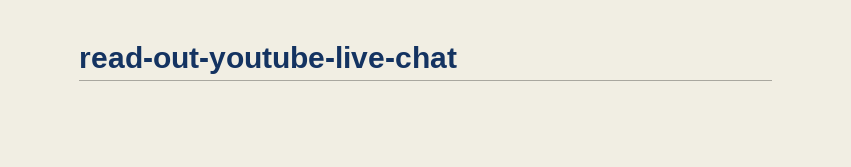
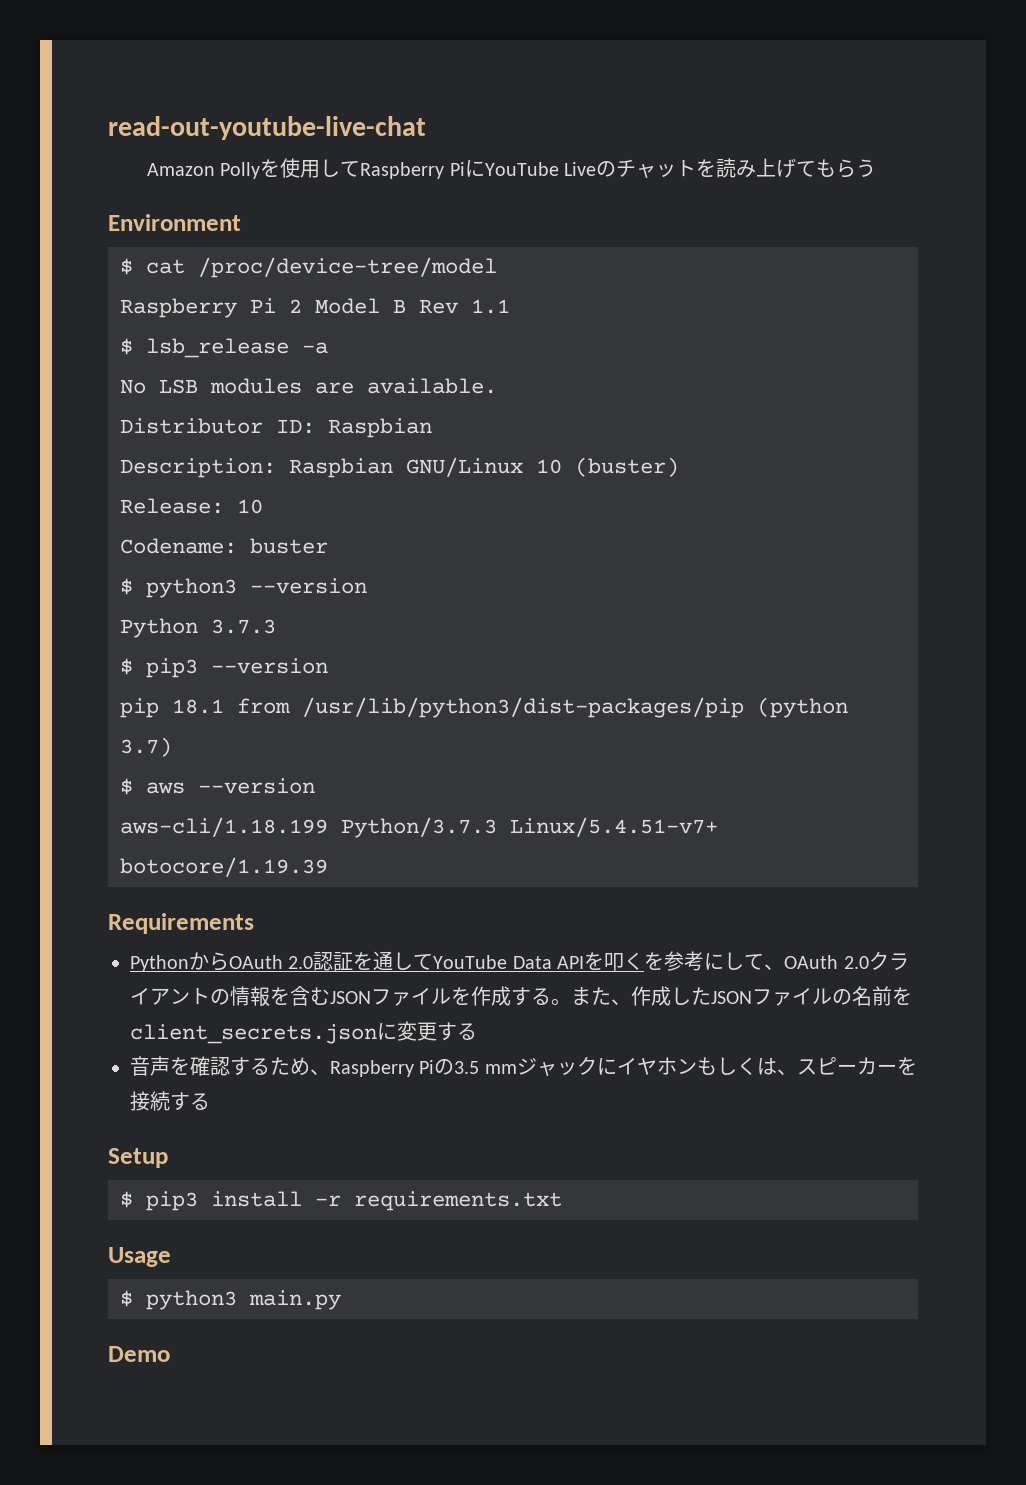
(457, 60) none -> [147,158,877,179] [108,214,241,231] [120,257,497,278] [120,298,510,318] [120,338,328,358] [120,378,497,394] [120,418,432,438] [120,457,679,478] [120,498,263,514] [120,538,328,554] [120,578,367,598] [120,618,276,638] [120,658,328,678] [120,697,848,718] [120,737,172,757] [120,778,315,795] [120,817,718,838] [120,857,328,877] [108,913,254,934] [130,951,909,972] [130,986,912,1007] [130,1021,477,1044] [130,1056,917,1077] [130,1091,210,1111] [108,1148,168,1168] [120,1191,562,1211] [108,1247,171,1267] [120,1290,341,1310] [108,1346,170,1362] // Amazon Pollyを使用してRaspberry PiにYouTube Liveのチャットを読み上げてもらう // Environment // $ cat /proc/device-tree/model // Raspberry Pi 2 Model B Rev 1.1 // $ lsb_release -a // No LSB modules are available. // Distributor ID: Raspbian // Description: Raspbian GNU/Linux 10 (buster) // Release: 10 // Codename: buster // $ python3 --version // Python 3.7.3 // $ pip3 --version // pip 18.1 from /usr/lib/python3/dist-packages/pip (python 3.7) // $ aws --version // aws-cli/1.18.199 Python/3.7.3 Linux/5.4.51-v7+ botocore/1.19.39 // Requirements // PythonからOAuth 2.0認証を通してYouTube Data APIを叩くを参考にして、OAuth 2.0クライアントの情報を含むJSONファイルを作成する。また、作成したJSONファイルの名前をclient_secrets.jsonに変更する // 音声を確認するため、Raspberry Piの3.5 mmジャックにイヤホンもしくは、スピーカーを接続する // Setup // $ pip3 install -r requirements.txt // Usage // $ python3 main.py // Demo

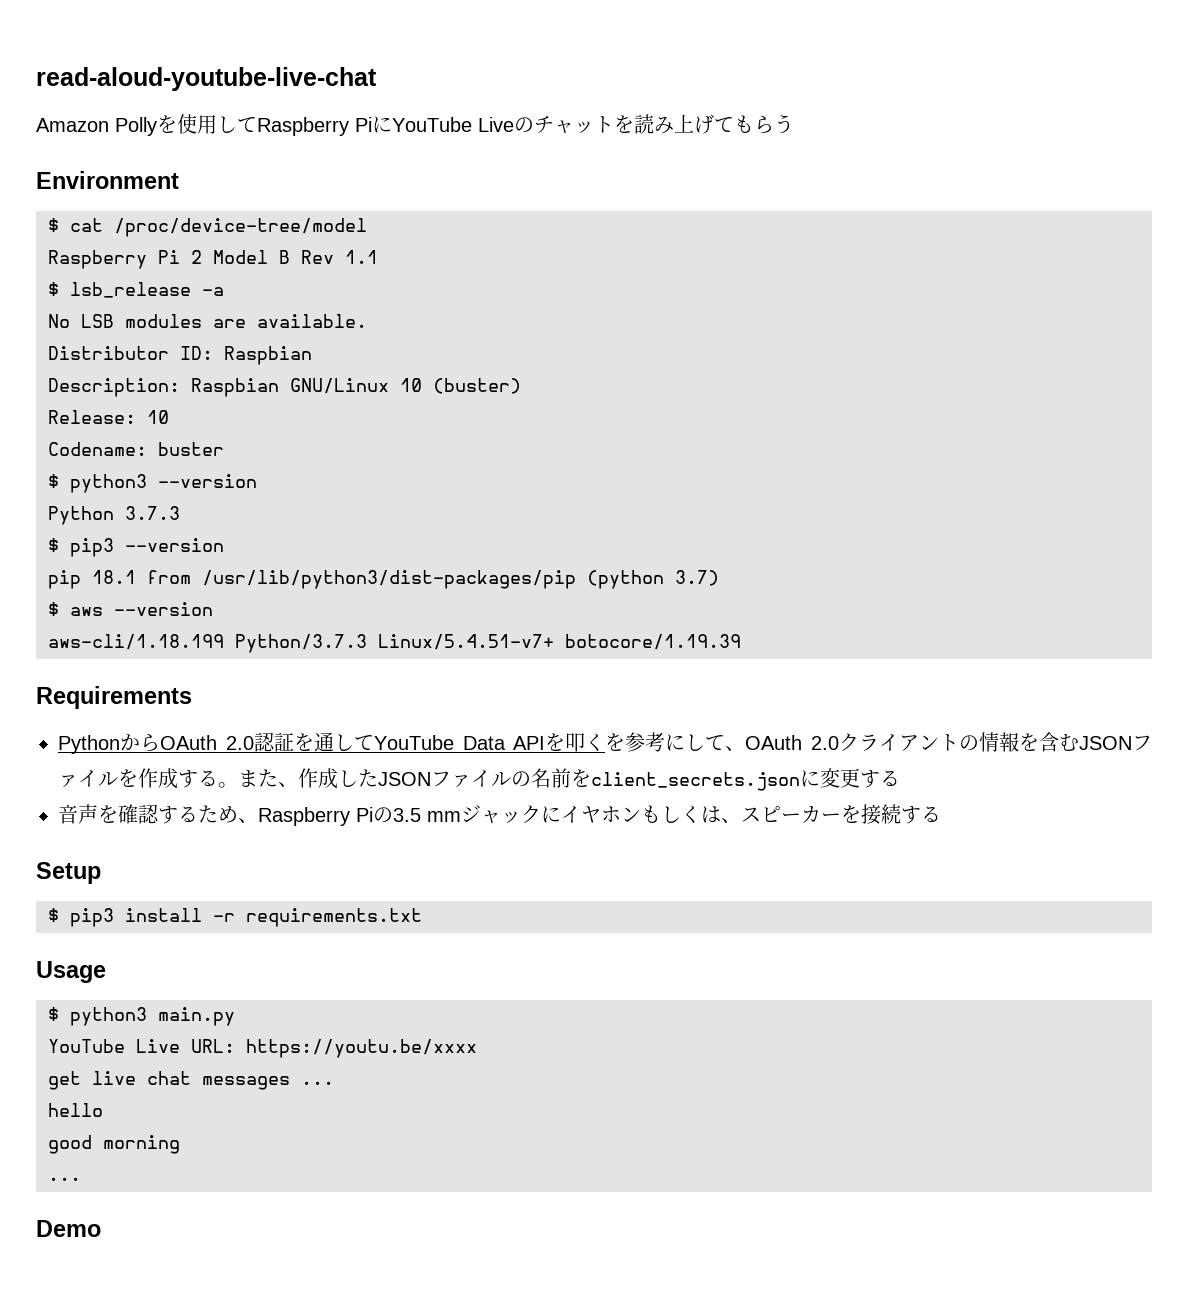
[108,116,426,140] read-out-youtube-live-chat -> [36,67,377,91] read-aloud-youtube-live-chat
(341, 1300) none -> [48,1039,477,1058] [48,1071,334,1090] [48,1103,103,1117] [48,1135,180,1154] [48,1177,81,1181] // YouTube Live URL: https://youtu.be/xxxx // get live chat messages ... // hello // good morning // ...

